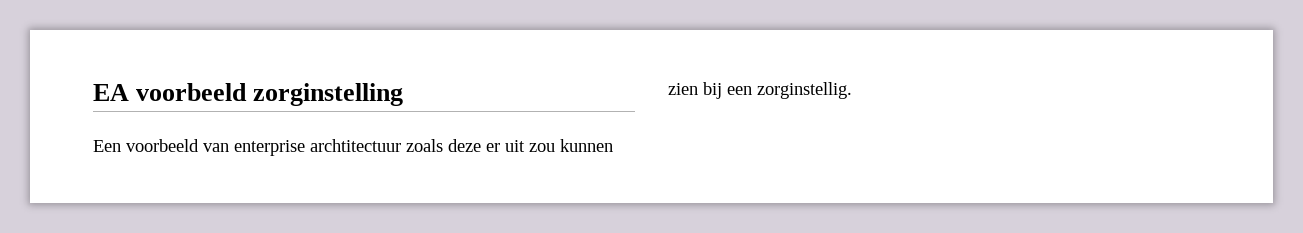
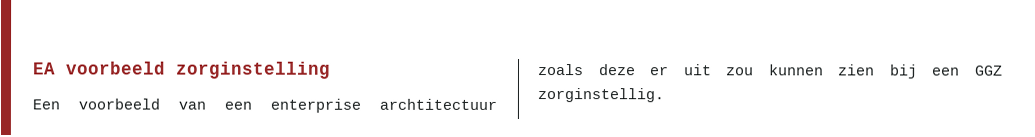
(229, 147) none -> [224,101,252,110] een
(752, 90) none -> [973,65,1003,76] GGZ

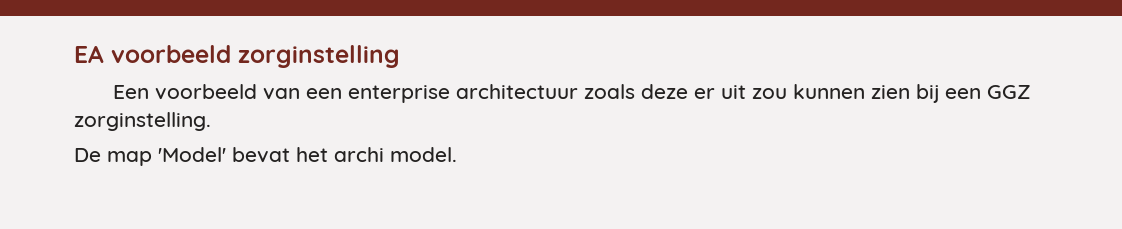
[379,98,497,110] archtitectuur -> [455,84,578,99] architectuur
[537,88,664,103] zorginstellig. -> [74,112,211,131] [74,147,457,166] zorginstelling. // De map 'Model' bevat het archi model.

